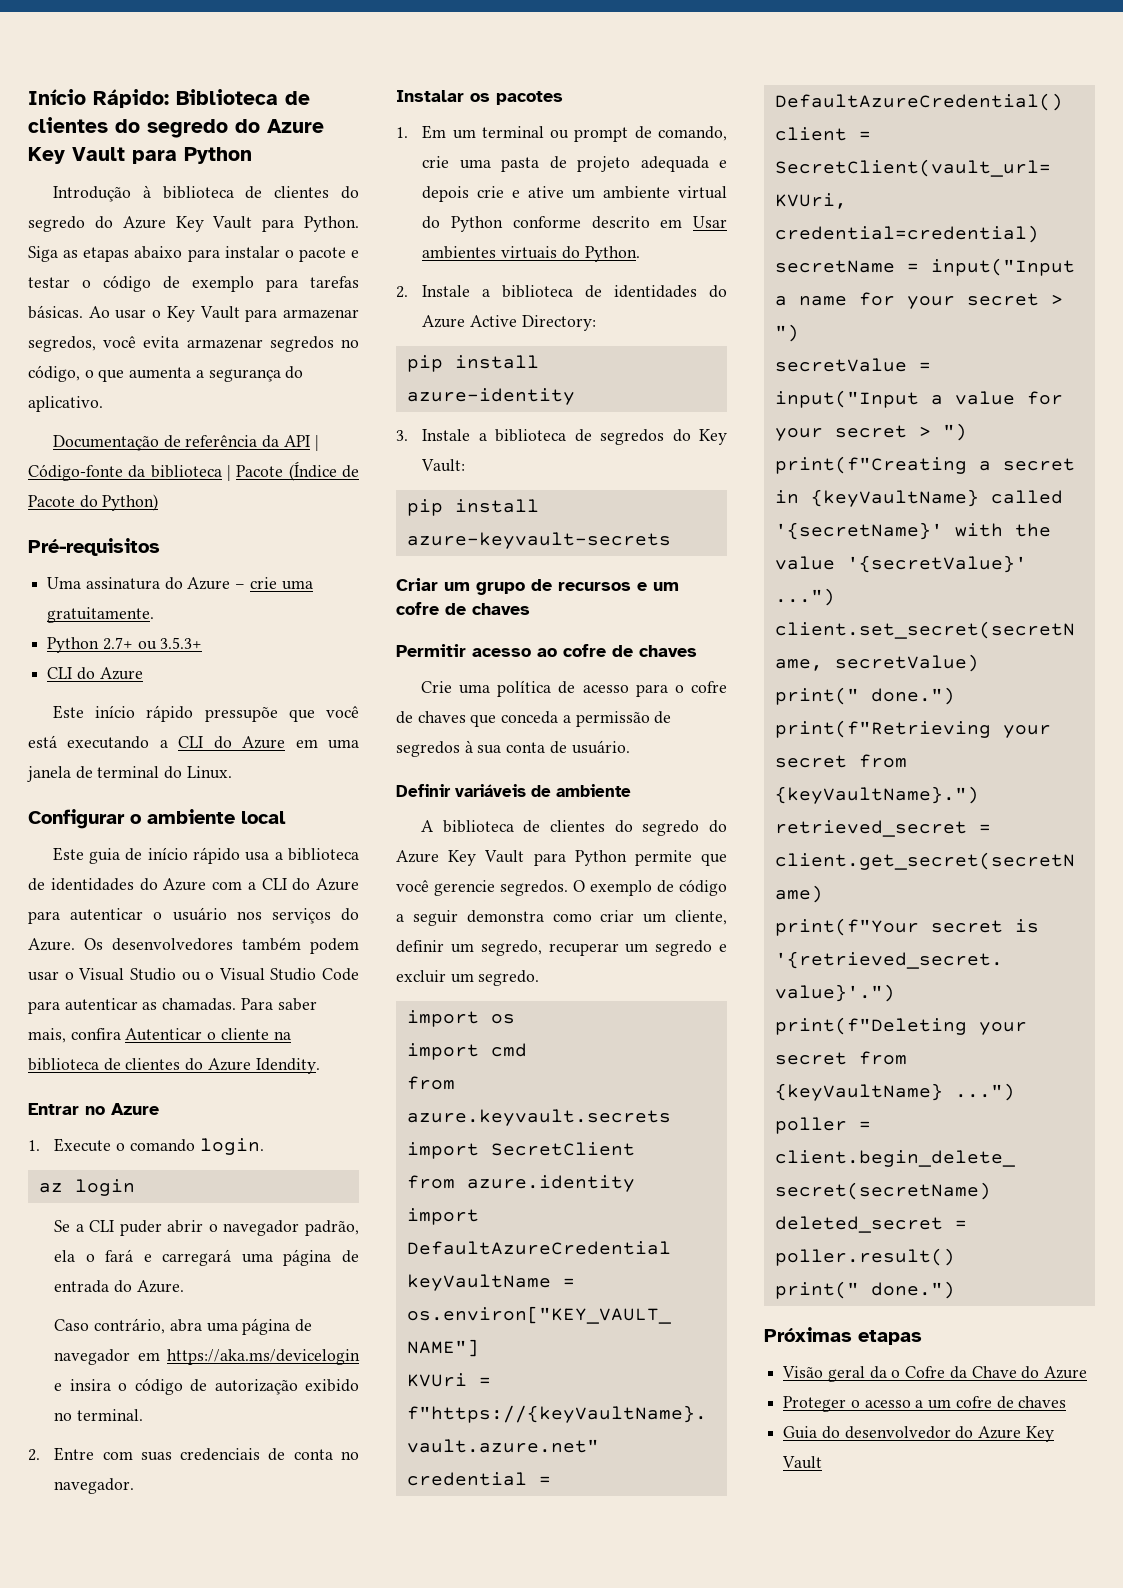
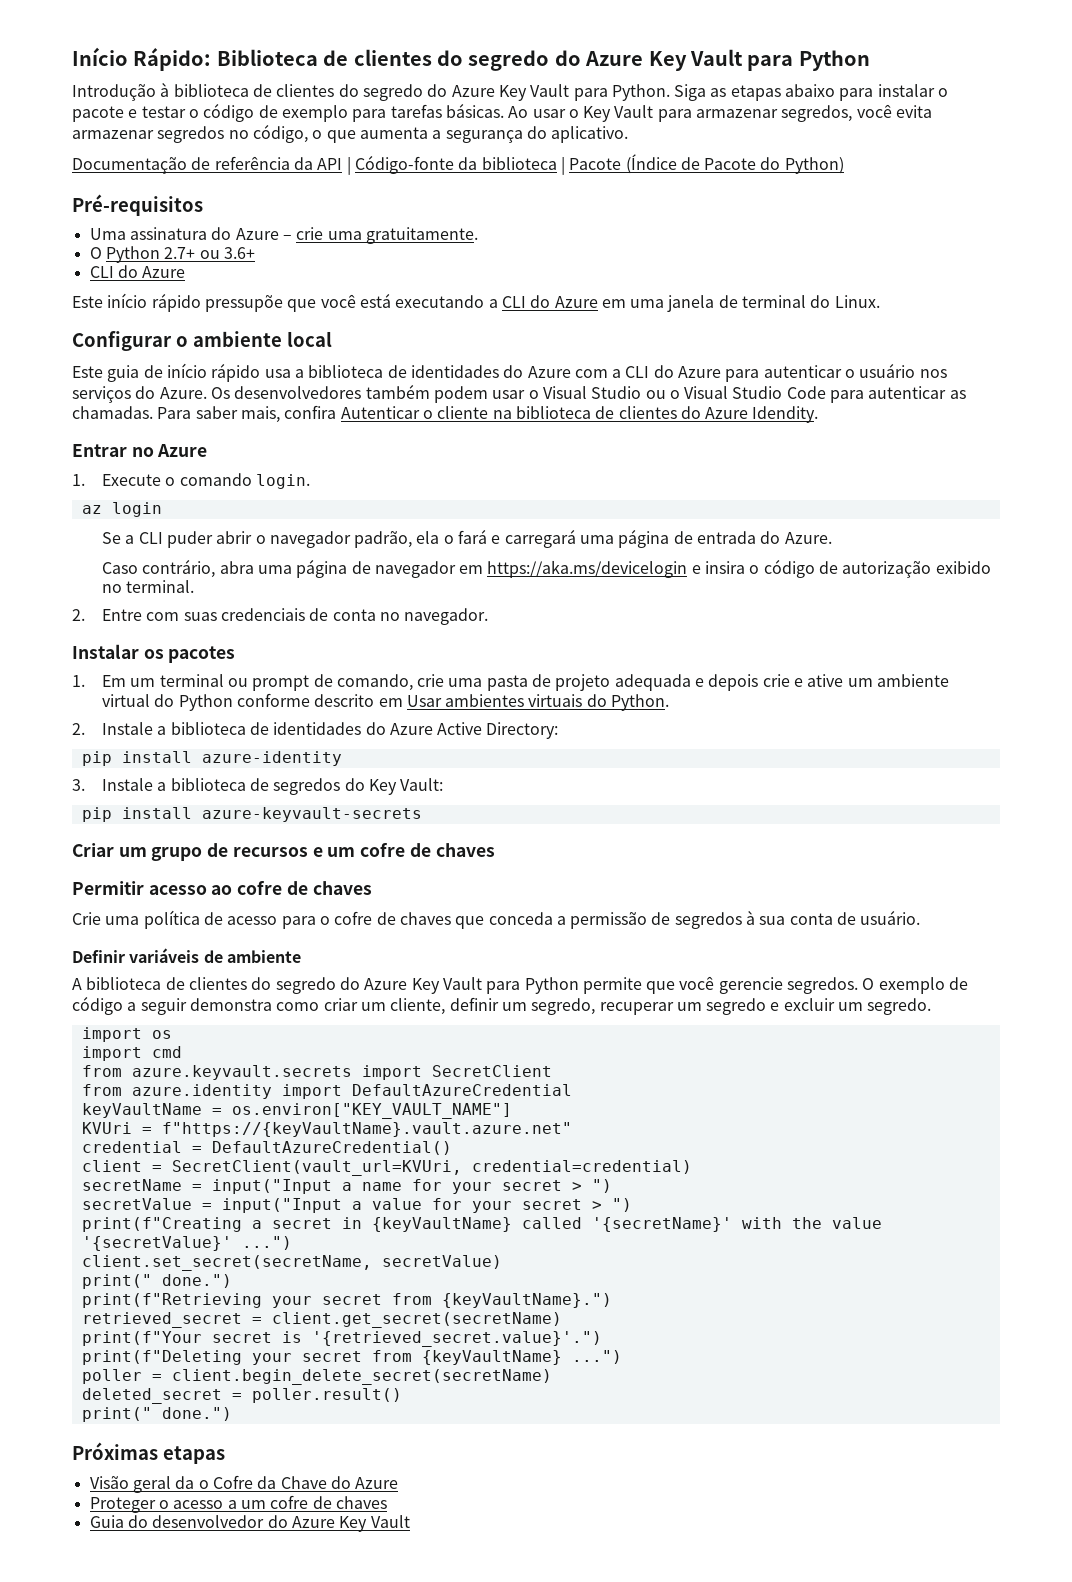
(155, 615) none -> [89,247,102,259] O
[160,637,203,649] 3.5.3+ -> [223,247,255,259] 3.6+

